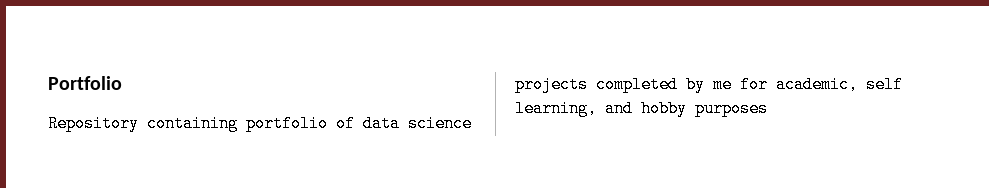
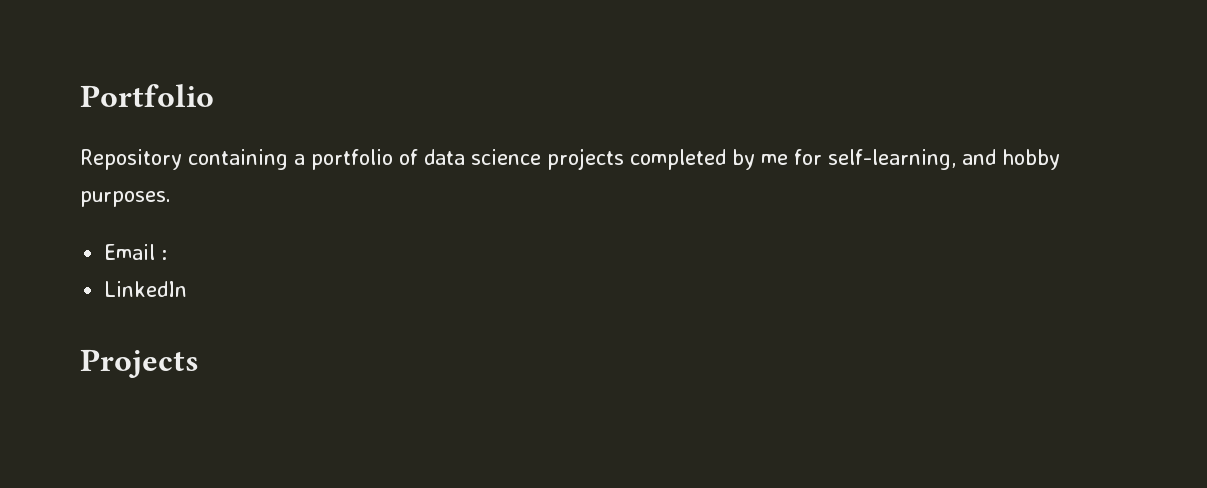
(238, 123) none -> [294,154,305,165] a
[776,76,903,93] [515,100,768,117] academic, self learning, and hobby purposes -> [828,149,1060,170] [80,191,171,207] [104,244,168,260] [104,281,188,297] [80,349,199,378] self-learning, and hobby purposes. // Email : // LinkedIn // Projects

